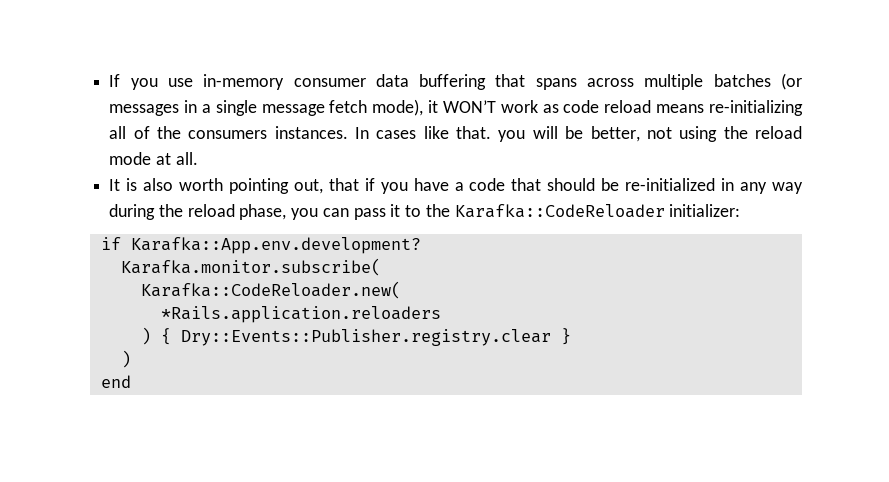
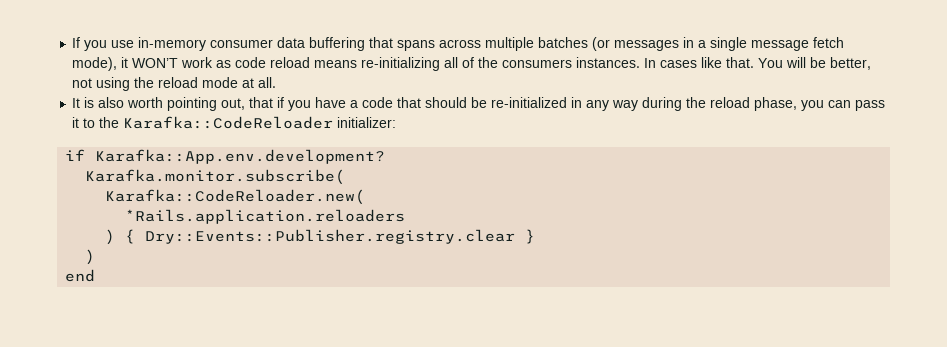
[498,130,526,142] you -> [758,58,784,68] You

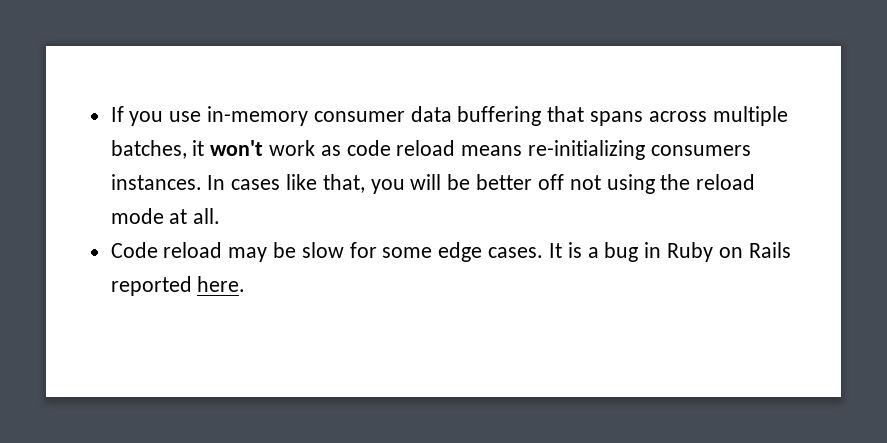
[538,37,845,51] [72,57,179,71] batches (or messages in a single message fetch mode), it WON’T -> [110,140,264,159] batches, it won't
[444,57,499,68] all of the -> (646, 150) none
[726,57,872,70] that. You will be better, -> [322,174,564,194] that, you will be better off
[72,97,886,111] [72,116,397,129] [65,149,386,164] [85,169,346,185] [105,189,366,205] [125,209,406,224] [105,229,536,245] [85,249,96,265] [65,269,96,282] It is also worth pointing out, that if you have a code that should be re-initialized in any way during the reload phase, you can pass it to the Karafka::CodeReloader initializer: // if Karafka::App.env.development? // Karafka.monitor.subscribe( // Karafka::CodeReloader.new( // *Rails.application.reloaders // ) { Dry::Events::Publisher.registry.clear } // ) // end -> [110,242,791,262] [110,276,246,296] Code reload may be slow for some edge cases. It is a bug in Ruby on Rails reported here.

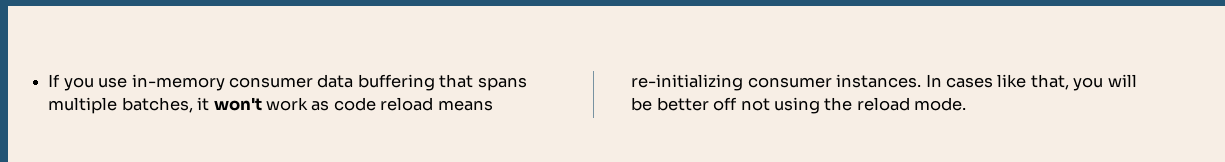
[648,111,707,122] across -> (527, 84) none
[650,145,751,156] consumers -> [747,77,832,88] consumer
[110,208,221,224] [110,242,791,262] [110,276,246,296] mode at all. // Code reload may be slow for some edge cases. It is a bug in Ruby on Rails reported here. -> [914,97,967,111] mode.

